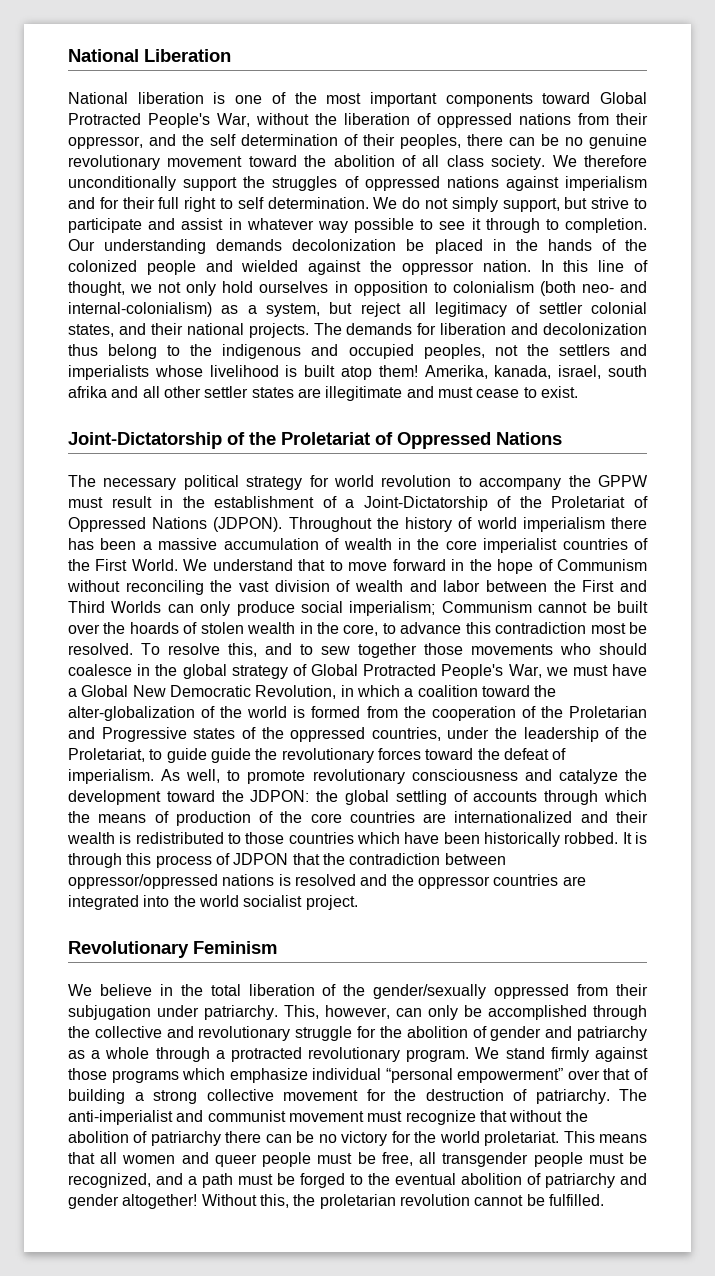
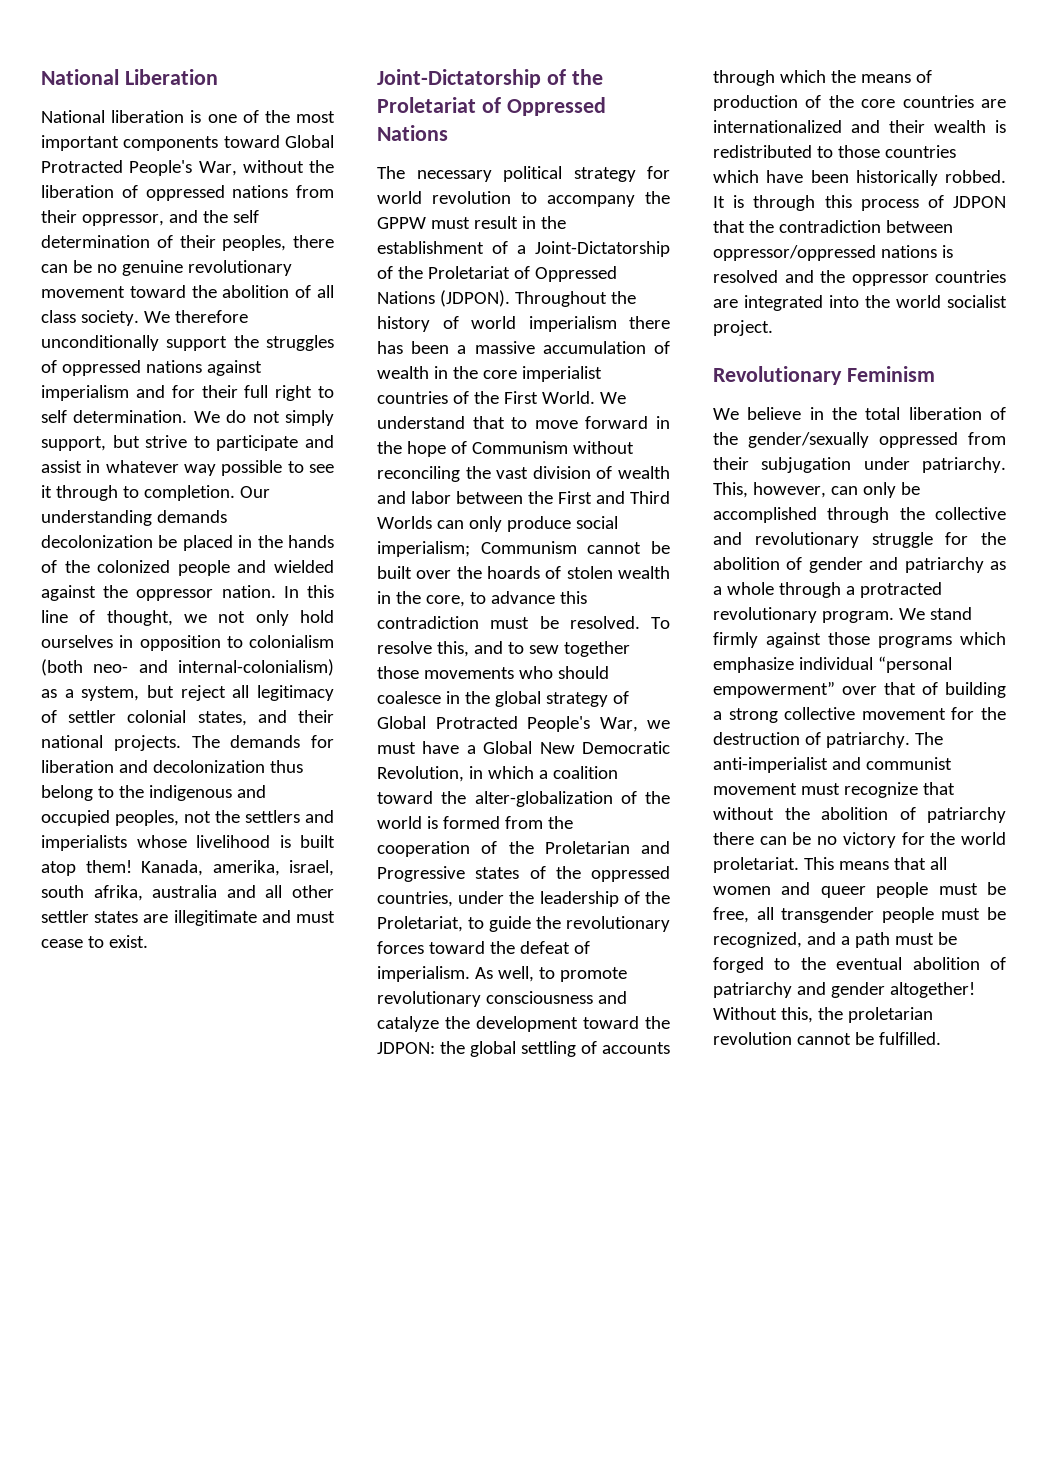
[424,365,647,379] [68,386,107,398] Amerika, kanada, israel, south afrika -> [141,860,334,876] [41,885,218,901] Kanada, amerika, israel, south afrika, australia
[590,623,626,634] most -> [490,617,530,629] must
[210,748,251,763] guide -> (531, 924) none

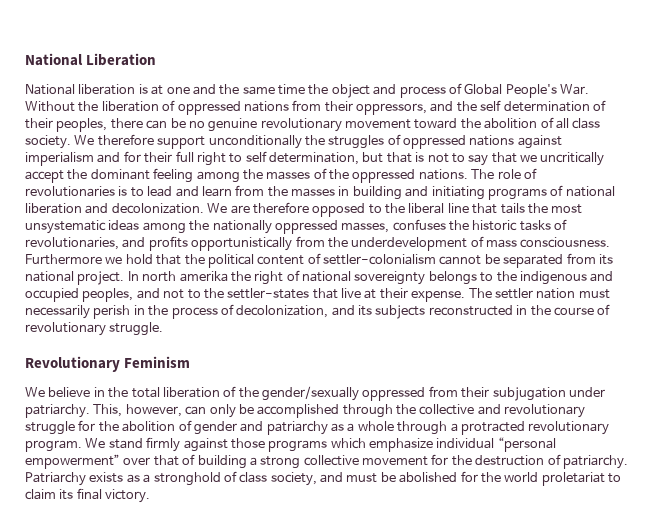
[207,110,335,123] [41,135,334,151] [41,160,304,176] one of the most important components toward Global Protracted People's War, without -> [151,83,589,98] [25,101,75,112] at one and the same time the object and process of Global People's War. Without
[81,214,164,226] oppressor, -> [356,103,427,115] oppressors,
[41,335,228,351] unconditionally support -> [157,135,302,149] support unconditionally
[73,410,334,426] [41,435,334,451] [41,460,334,476] [41,485,270,501] [41,510,227,526] [41,535,334,551] [41,560,334,576] [41,585,334,601] [41,610,335,626] [41,635,334,651] [41,659,334,676] [41,685,334,701] [41,710,335,726] [41,735,334,751] [41,760,303,773] [41,785,93,801] determination. We do not simply support, but strive to participate and assist in whatever way possible to see it through to completion. Our understanding demands decolonization be placed in the hands of the colonized people and wielded against the oppressor nation. In this line of thought, we not only hold ourselves in opposition to colonialism (both neo- and internal-colonialism) as a system, but reject all legitimacy of settler colonial states, and their national projects. The demands for liberation and decolonization thus belong -> [269,152,605,166] [25,168,537,183] [25,185,615,200] [25,202,583,217] [25,219,568,234] [25,236,611,251] [25,253,613,268] [25,270,477,285] determination, but that is not to say that we uncritically accept the dominant feeling among the masses of the oppressed nations. The role of revolutionaries is to lead and learn from the masses in building and initiating programs of national liberation and decolonization. We are therefore opposed to the liberal line that tails the most unsystematic ideas among the nationally oppressed masses, confuses the historic tasks of revolutionaries, and profits opportunistically from the underdevelopment of mass consciousness. Furthermore we hold that the political content of settler-colonialism cannot be separated from its national project. In north amerika the right of national sovereignty belongs
[184,810,334,823] [41,835,335,851] [41,860,334,876] [41,885,334,901] [41,910,335,926] [41,935,148,948] [377,69,603,88] [377,97,606,116] [377,125,448,141] [377,166,670,182] [377,191,670,207] [377,216,566,229] [377,241,670,257] [377,266,617,282] [377,290,636,307] [377,316,670,332] [377,341,670,354] [377,366,602,382] [377,391,626,404] [377,416,670,429] [377,441,634,457] [377,466,670,482] [377,491,670,504] [377,516,618,532] [377,541,670,557] [377,566,670,579] [377,591,587,607] [377,616,670,629] [377,641,630,657] [377,666,609,679] [377,691,629,707] [377,716,670,732] [377,741,670,754] [377,766,618,782] [377,791,670,807] [377,816,573,829] [377,841,670,857] [377,866,670,882] [377,891,670,907] [377,916,670,932] [377,941,590,954] [377,966,627,982] [377,991,627,1007] [377,1016,670,1032] [377,1041,670,1057] [713,70,932,86] [713,95,1006,111] [713,120,1006,133] [713,145,956,158] [713,170,1006,186] [713,195,1006,211] [713,220,953,233] [713,245,953,261] [713,270,1006,286] [713,295,1007,311] [713,320,773,336] not the settlers and imperialists whose livelihood is built atop them! Kanada, amerika, israel, south afrika, australia and all other settler states are illegitimate and must cease to exist. // Joint-Dictatorship of the Proletariat of Oppressed Nations // The necessary political strategy for world revolution to accompany the GPPW must result in the establishment of a Joint-Dictatorship of the Proletariat of Oppressed Nations (JDPON). Throughout the history of world imperialism there has been a massive accumulation of wealth in the core imperialist countries of the First World. We understand that to move forward in the hope of Communism without reconciling the vast division of wealth and labor between the First and Third Worlds can only produce social imperialism; Communism cannot be built over the hoards of stolen wealth in the core, to advance this contradiction must be resolved. To resolve this, and to sew together those movements who should coalesce in the global strategy of Global Protracted People's War, we must have a Global New Democratic Revolution, in which a coalition toward the alter-globalization of the world is formed from the cooperation of the Proletarian and Progressive states of the oppressed countries, under the leadership of the Proletariat, to guide the revolutionary forces toward the defeat of imperialism. As well, to promote revolutionary consciousness and catalyze the development toward the JDPON: the global settling of accounts through which the means of production of the core countries are internationalized and their wealth is redistributed to those countries which have been historically robbed. It is through this process of JDPON that the contradiction between oppressor/oppressed nations is resolved and the oppressor countries are integrated into the world socialist project. -> [136,288,610,302] [25,304,611,319] [25,322,164,336] and not to the settler-states that live at their expense. The settler nation must necessarily perish in the process of decolonization, and its subjects reconstructed in the course of revolutionary struggle.
[914,732,943,745] [713,757,952,773] [713,782,955,798] [713,807,1006,823] [713,832,1006,848] [713,857,947,873] [713,882,1006,898] [713,907,1006,923] [713,932,957,948] [713,957,1006,973] [713,982,975,998] [713,1007,933,1023] [713,1032,941,1045] The anti-imperialist and communist movement must recognize that without the abolition of patriarchy there can be no victory for the world proletariat. This means that all women and queer people must be free, all transgender people must be recognized, and a path must be forged to the eventual abolition of patriarchy and gender altogether! Without this, the proletarian revolution cannot be fulfilled. -> [25,471,621,486] [25,488,151,503] Patriarchy exists as a stronghold of class society, and must be abolished for the world proletariat to claim its final victory.

